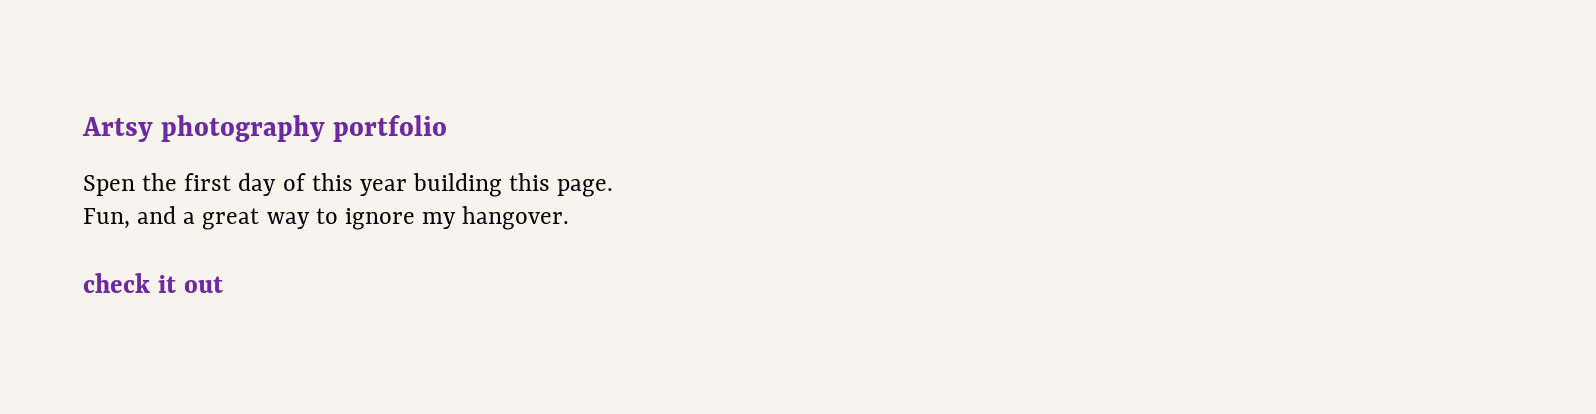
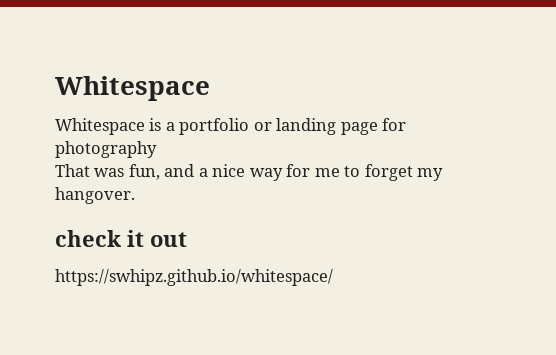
[82,115,448,142] [83,173,614,197] [83,206,415,230] Artsy photography portfolio // Spen the first day of this year building this page. // Fun, and a great way to ignore -> [55,76,210,101] [55,118,407,135] [55,141,157,158] [55,164,413,181] Whitespace // Whitespace is a portfolio or landing page for photography // That was fun, and a nice way for me to forget
(223, 284) none -> [55,269,333,286] // https://swhipz.github.io/whitespace/

